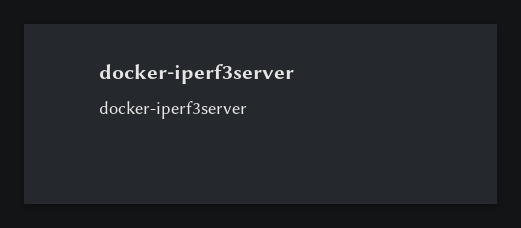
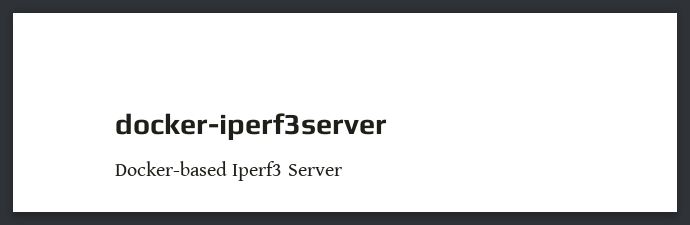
[99,101,247,119] docker-iperf3server -> [115,161,342,181] Docker-based Iperf3 Server

